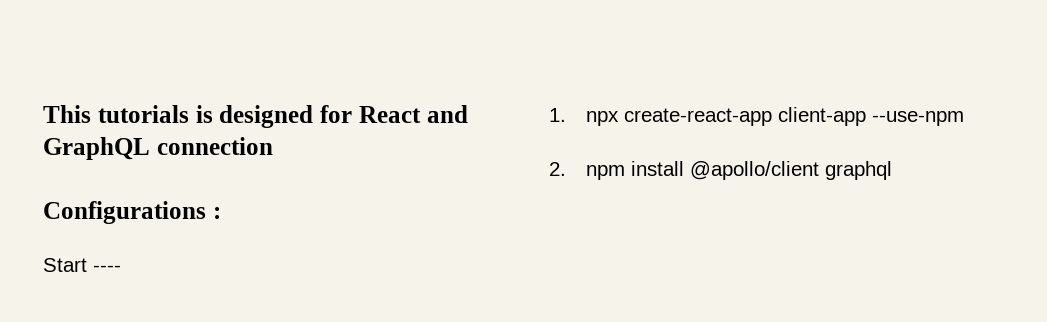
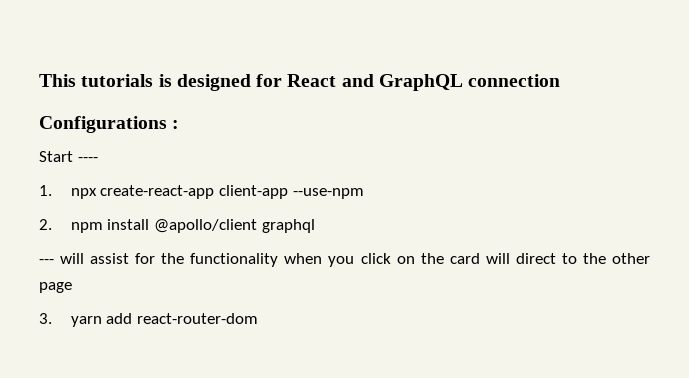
(893, 170) none -> [39,253,650,267] [39,282,72,293] [39,313,258,327] // --- will assist for the functionality when you click on the card will direct to the other page // 3. yarn add react-router-dom

